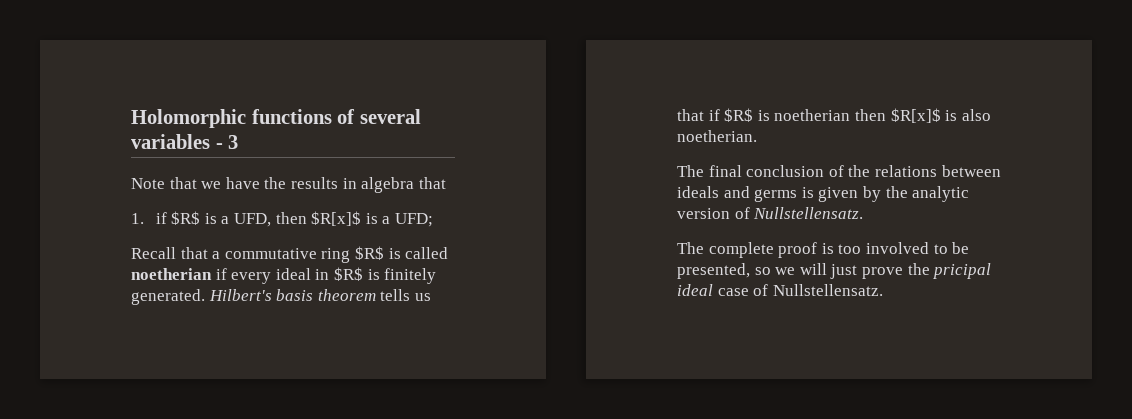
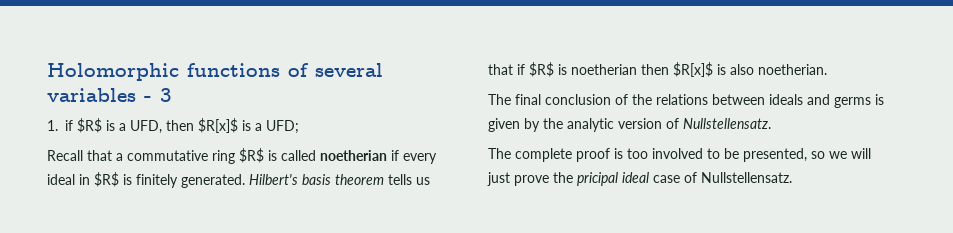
[131,177,446,193] // Note that we have the results in algebra that -> (172, 95) none

